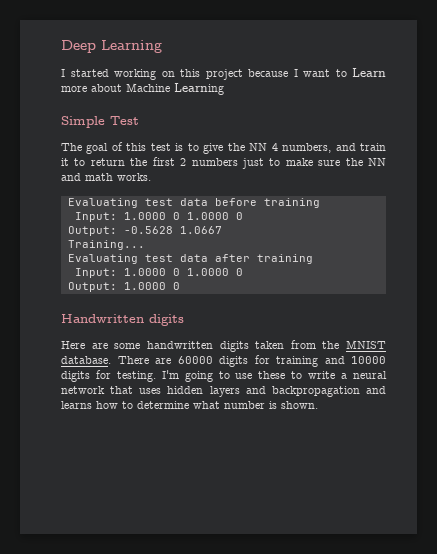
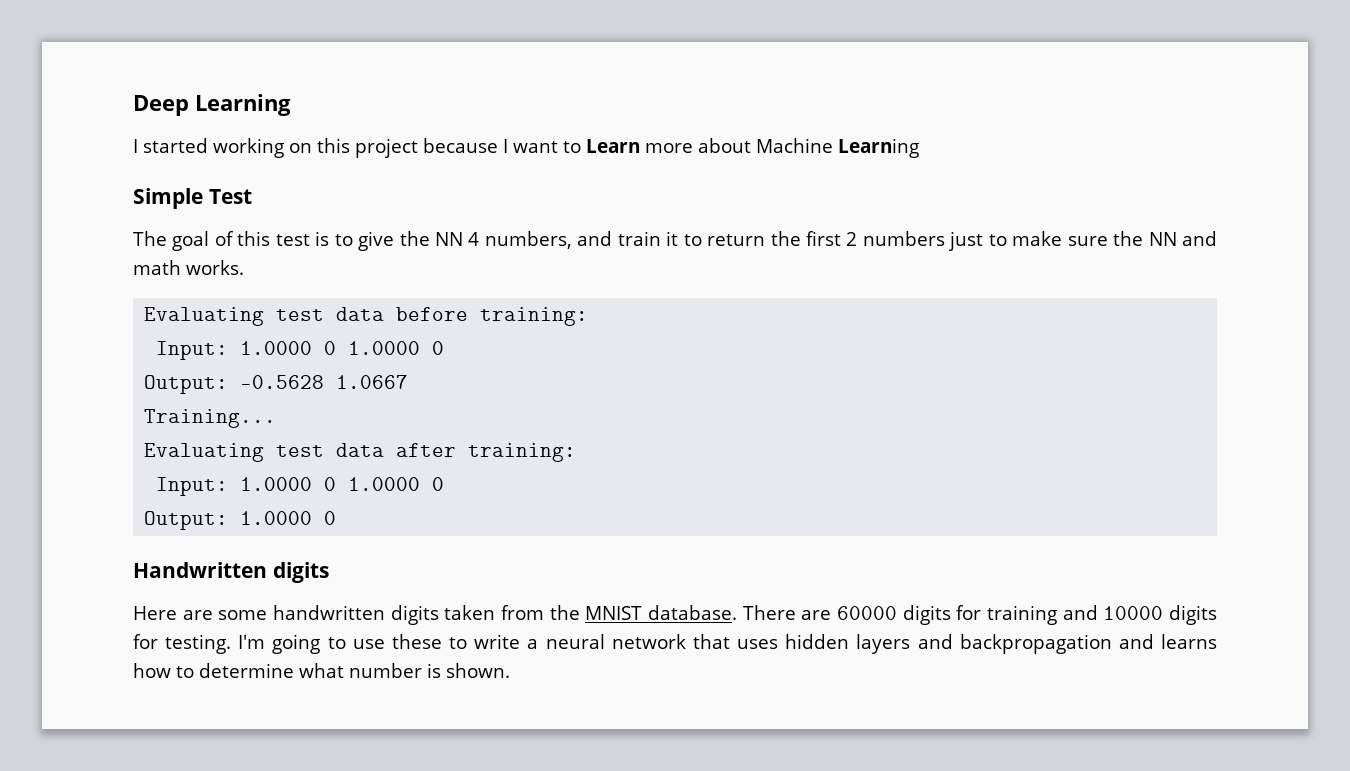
[263,198,320,208] training -> [480,307,589,326] training:
[256,254,313,264] training -> [468,443,577,462] training:

